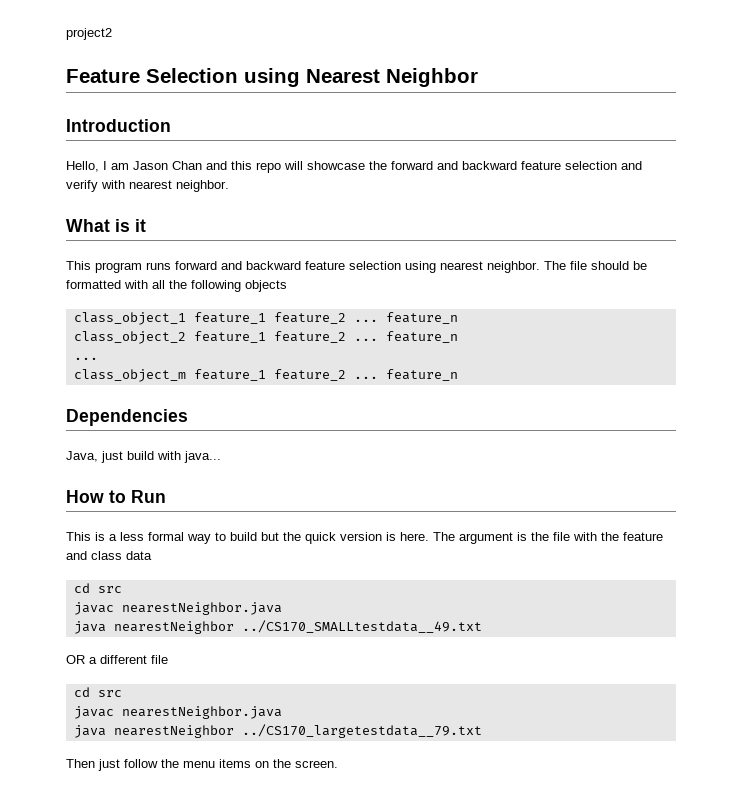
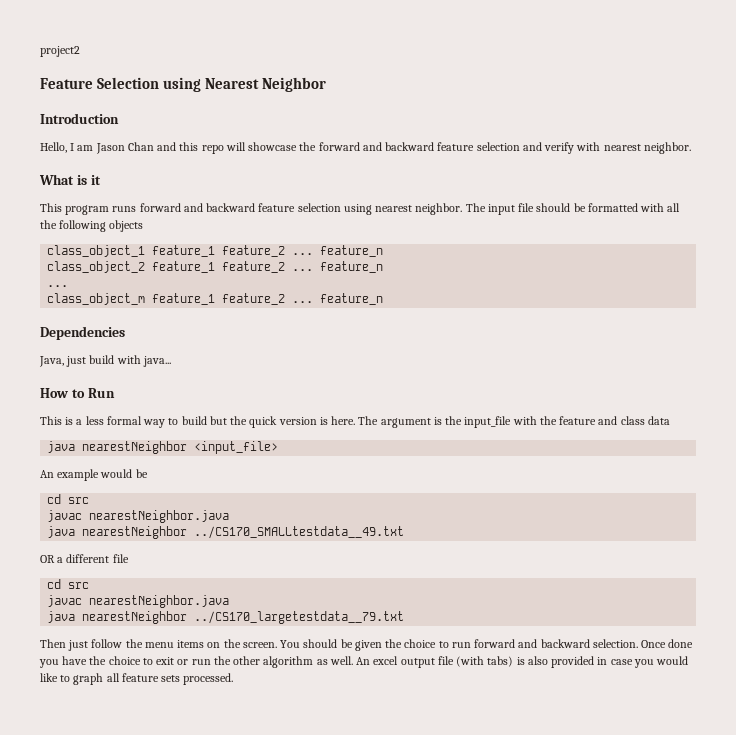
(566, 265) none -> [487,204,515,215] input
[553,532,570,541] file -> [464,416,512,428] input_file
(152, 555) none -> [47,441,279,454] [40,469,148,481] // java nearestNeighbor <input_file> // An example would be
(338, 764) none -> [280,639,694,651] [39,656,689,668] [40,673,234,685] You should be given the choice to run forward and backward selection. Once done you have the choice to exit or run the other algorithm as well. An excel output file (with tabs) is also provided in case you would like to graph all feature sets processed.

